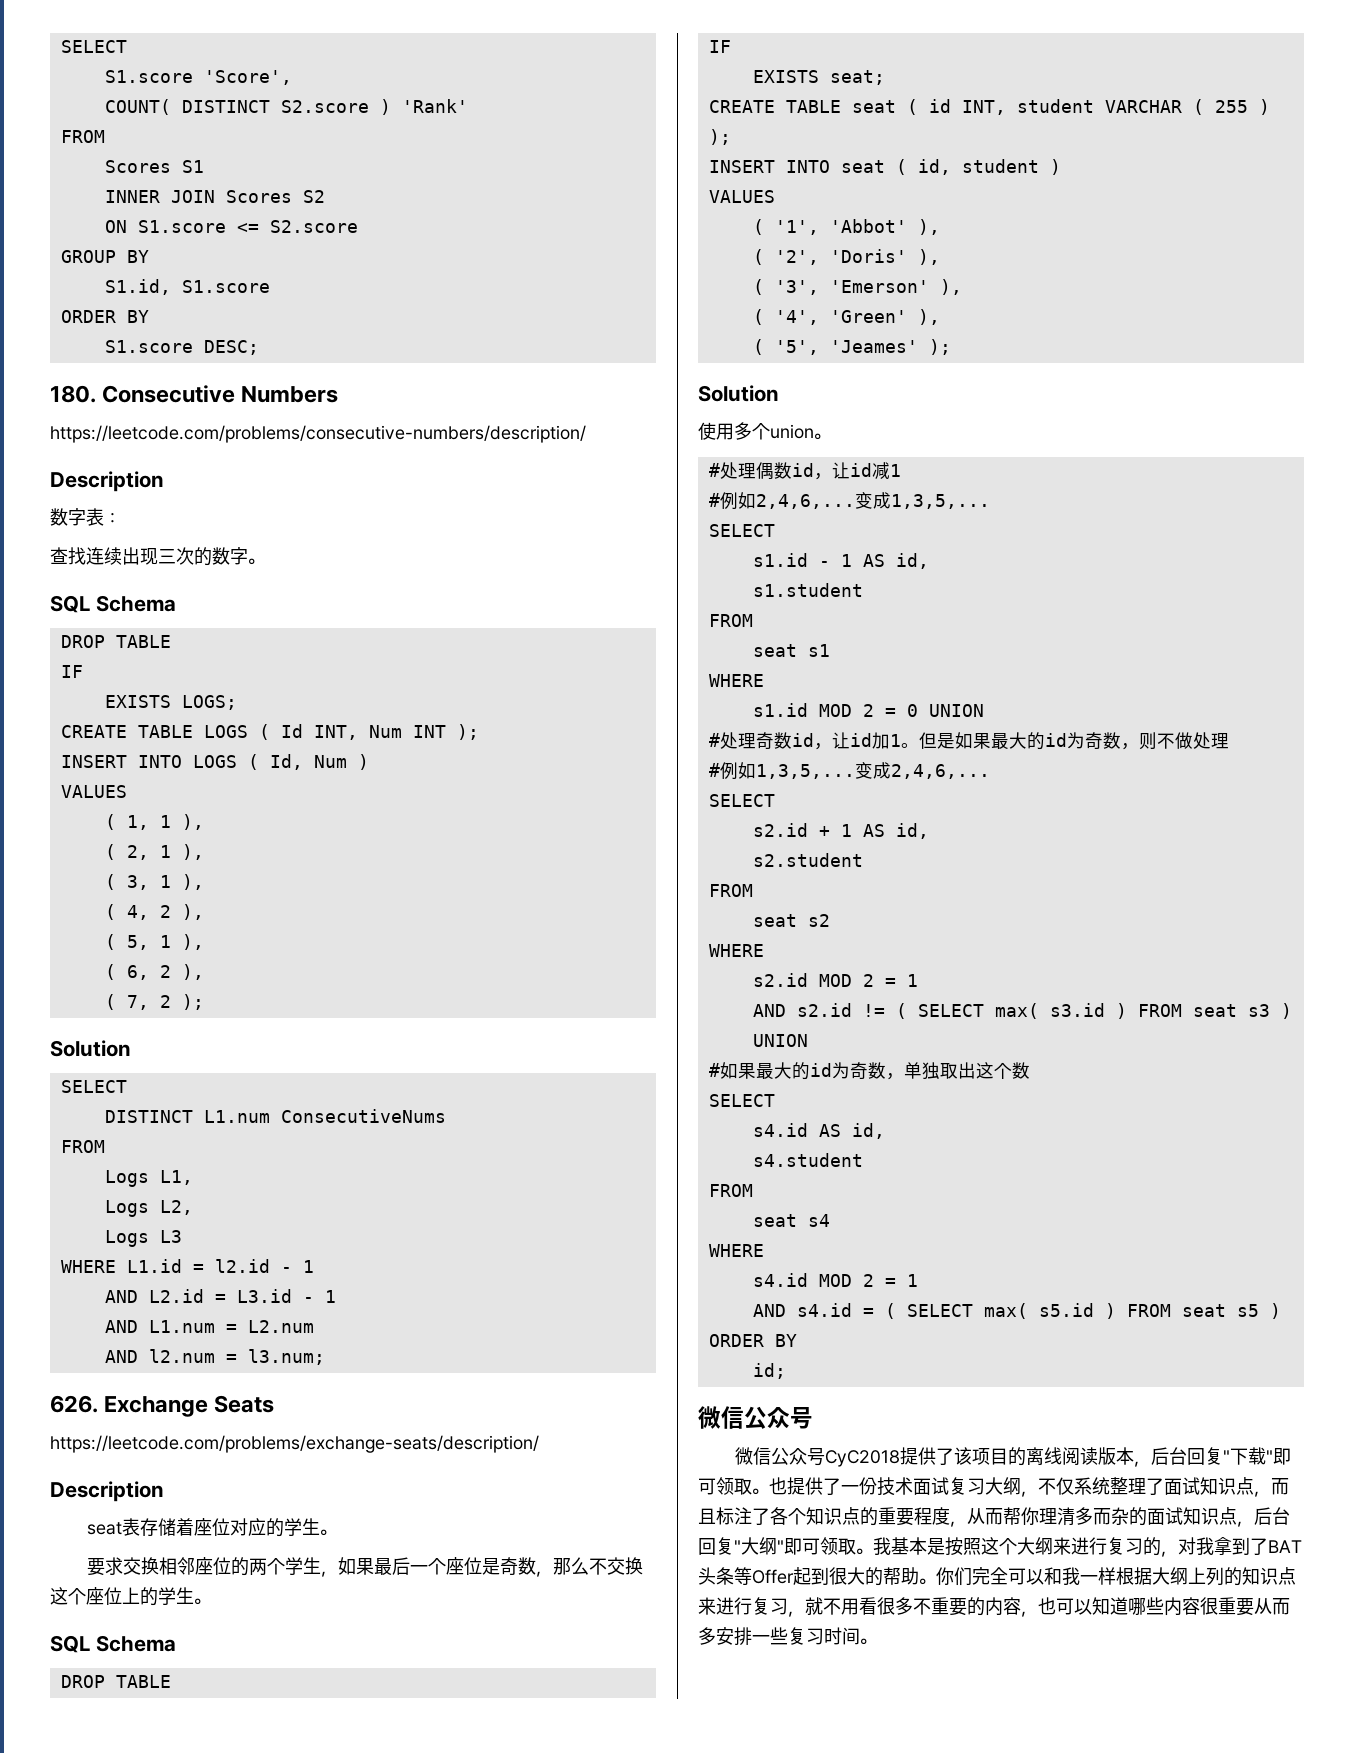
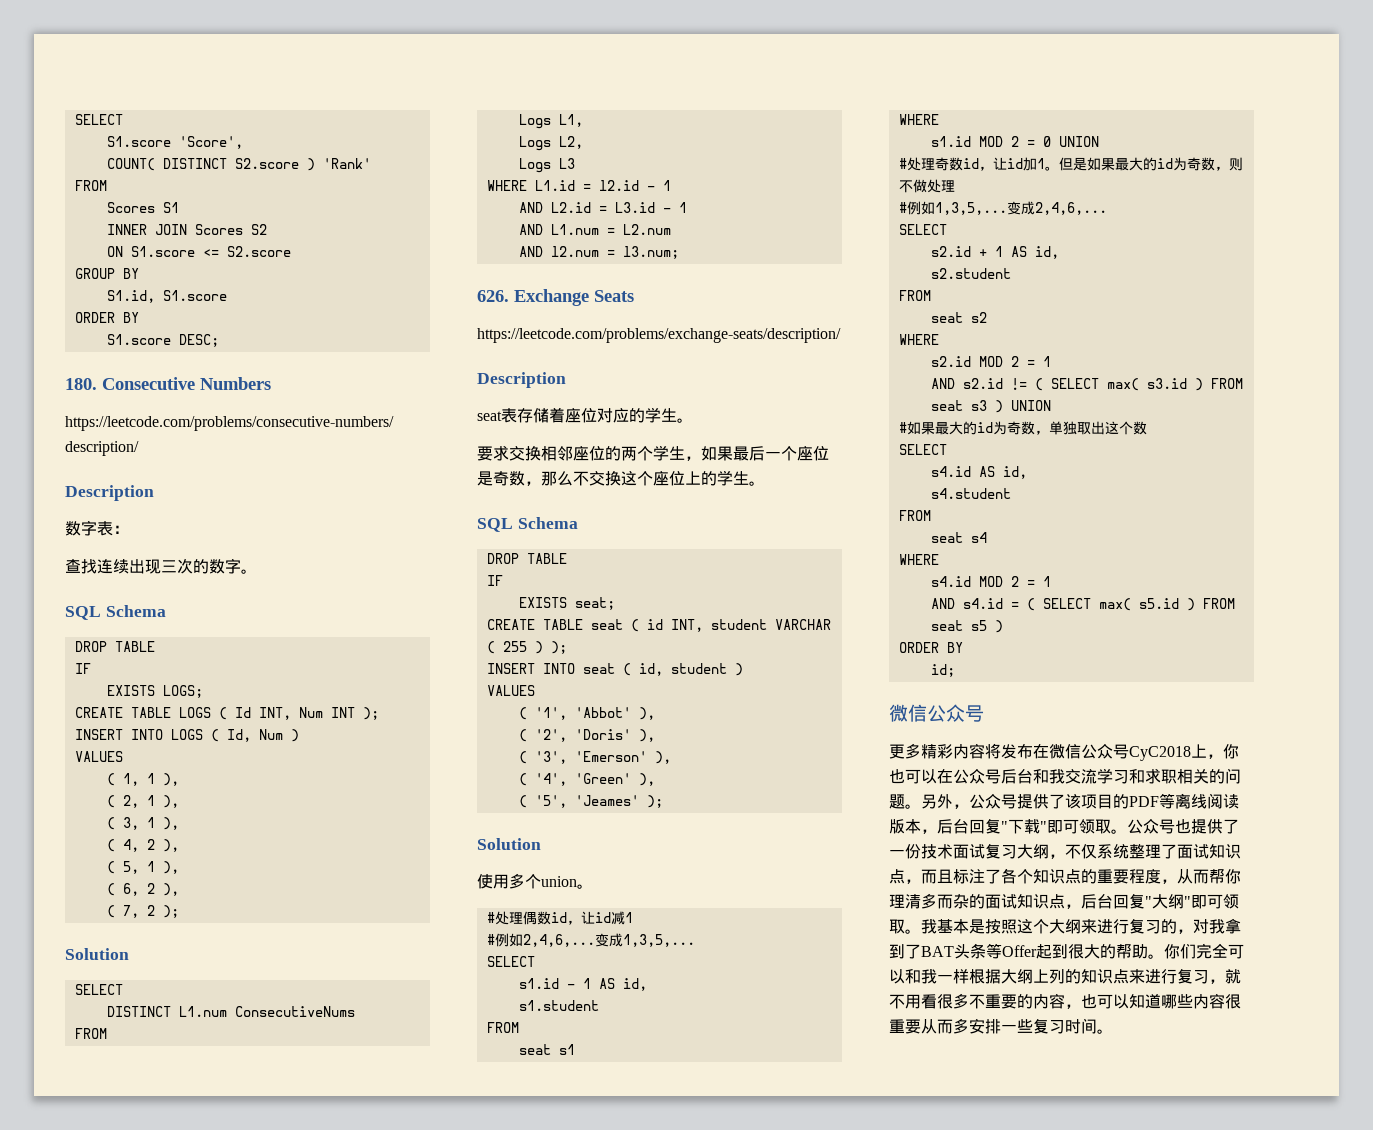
[735,1447,901,1467] 微信公众号CyC2018 -> [889,743,1239,761] [889,768,1241,784] [889,794,1017,809] 更多精彩内容将发布在微信公众号CyC2018上，你也可以在公众号后台和我交流学习和求职相关的问题。另外，公众号
(1027, 1456) none -> [1129,793,1175,809] PDF等
(769, 1491) none -> [1127,819,1175,834] 公众号

